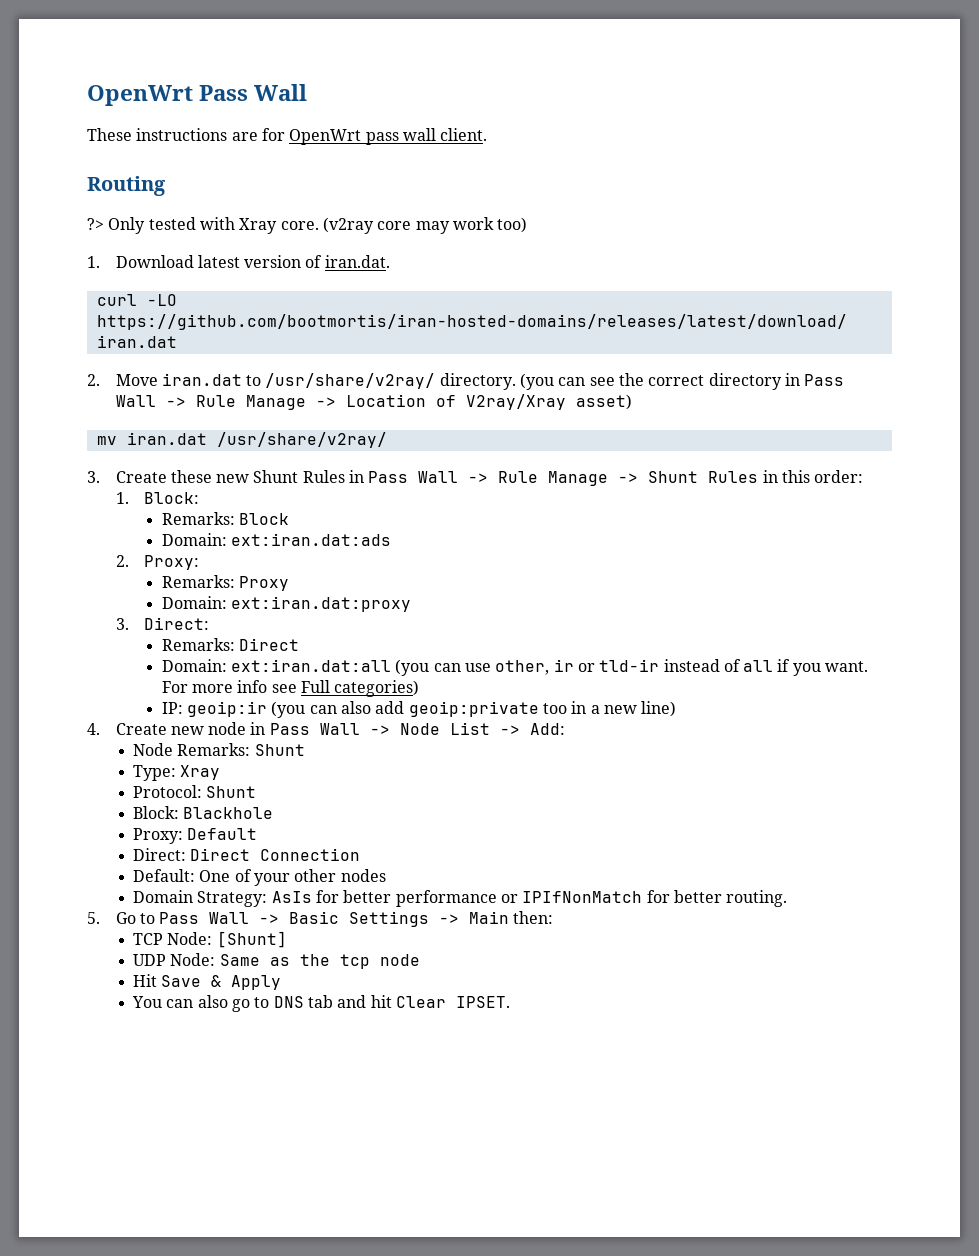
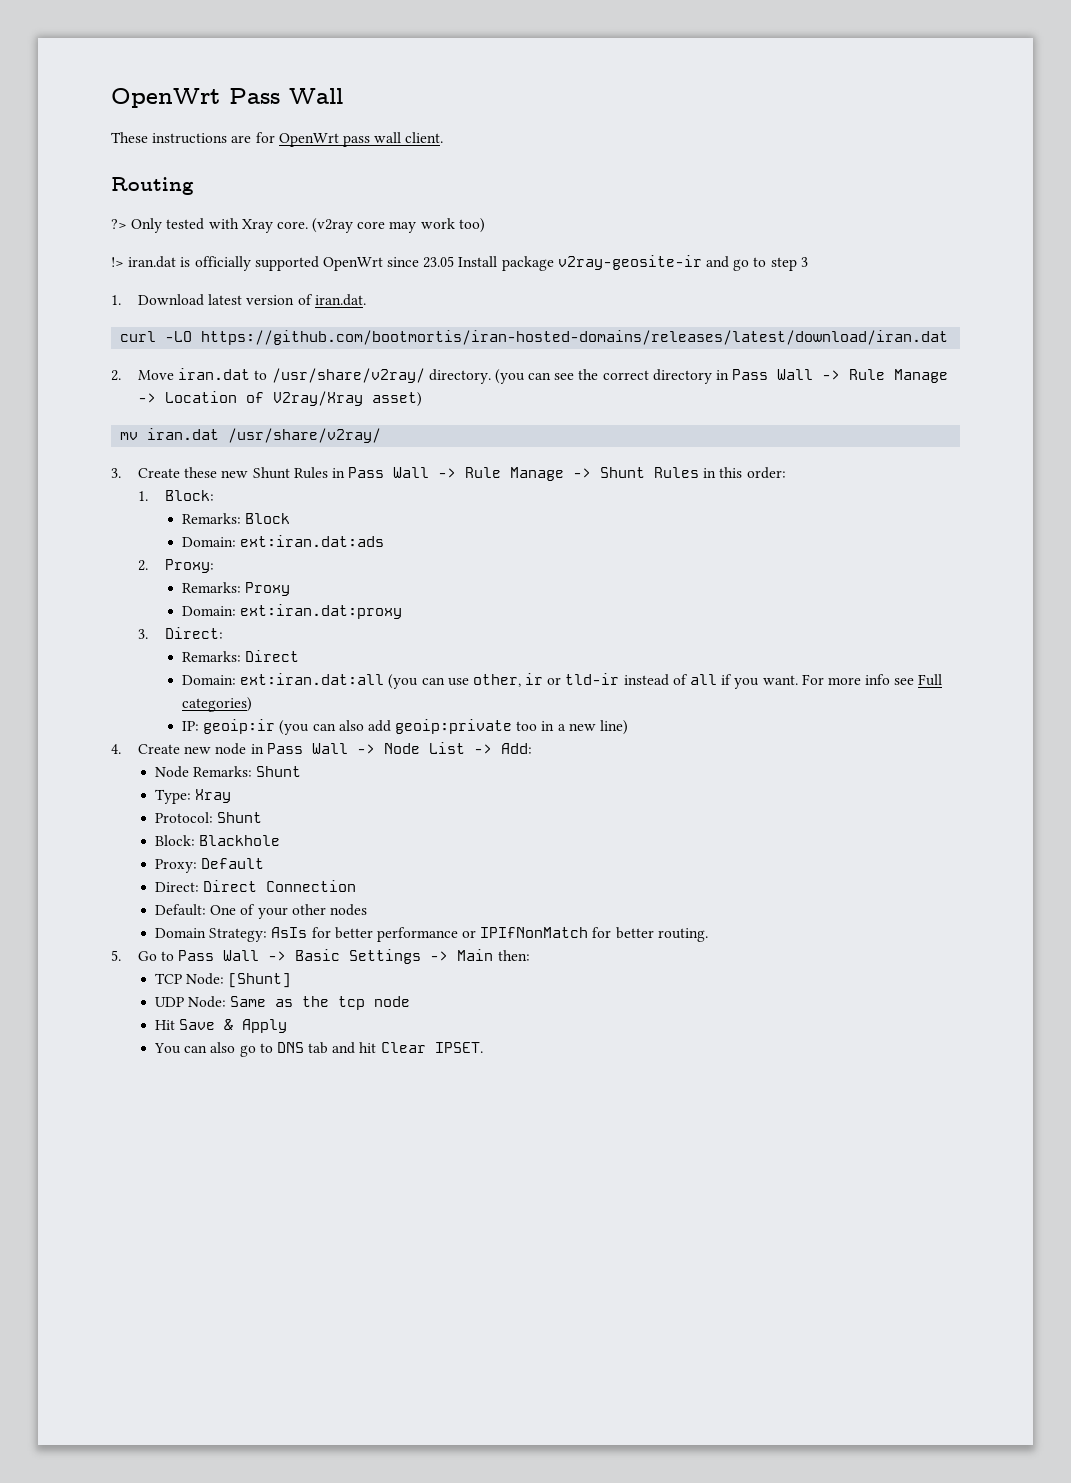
(528, 225) none -> [111,255,808,271] // !> iran.dat is officially supported OpenWrt since 23.05 Install package v2ray-geosite-ir and go to step 3

